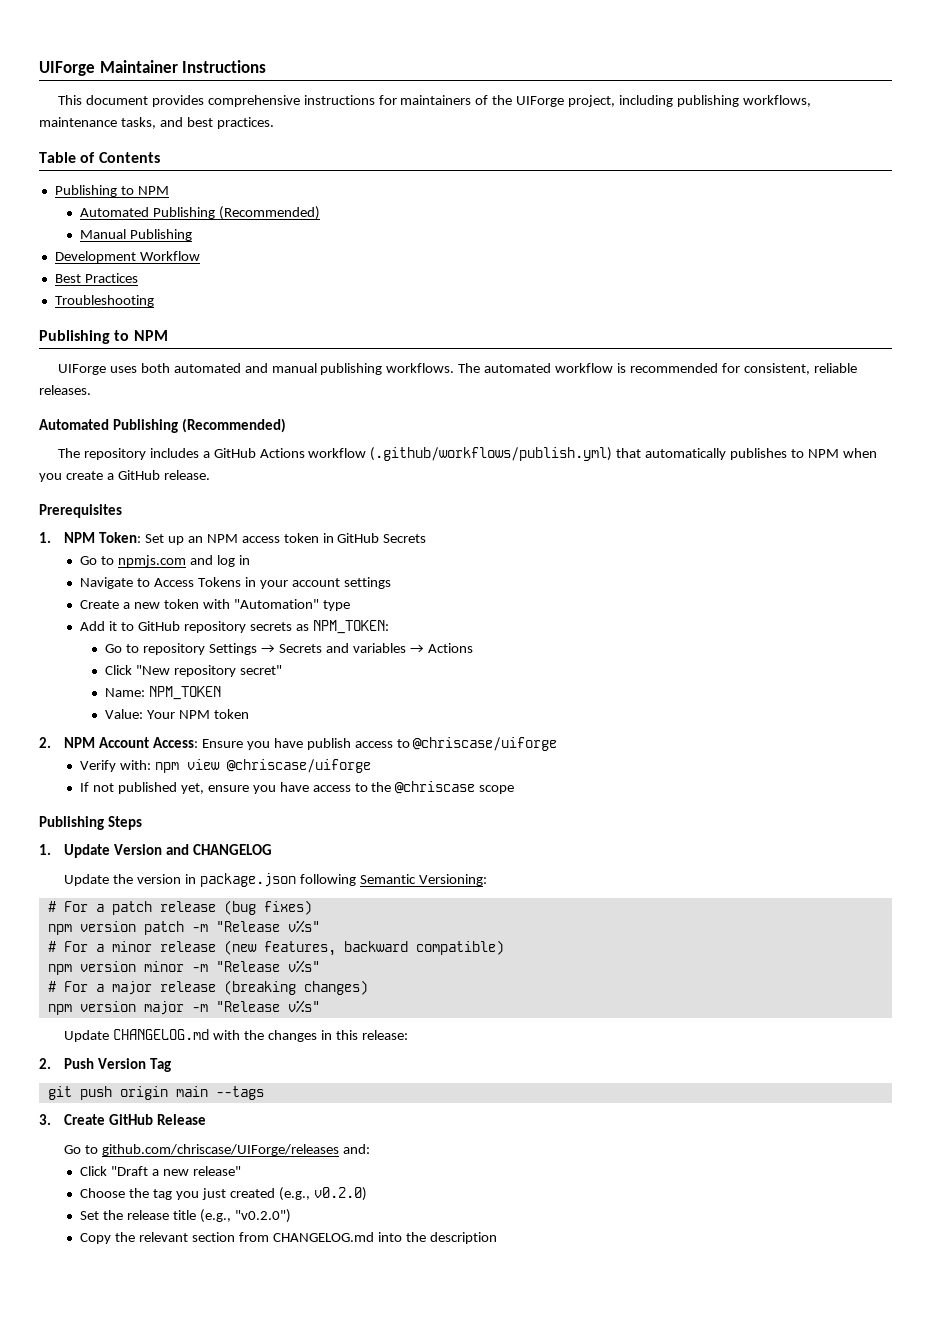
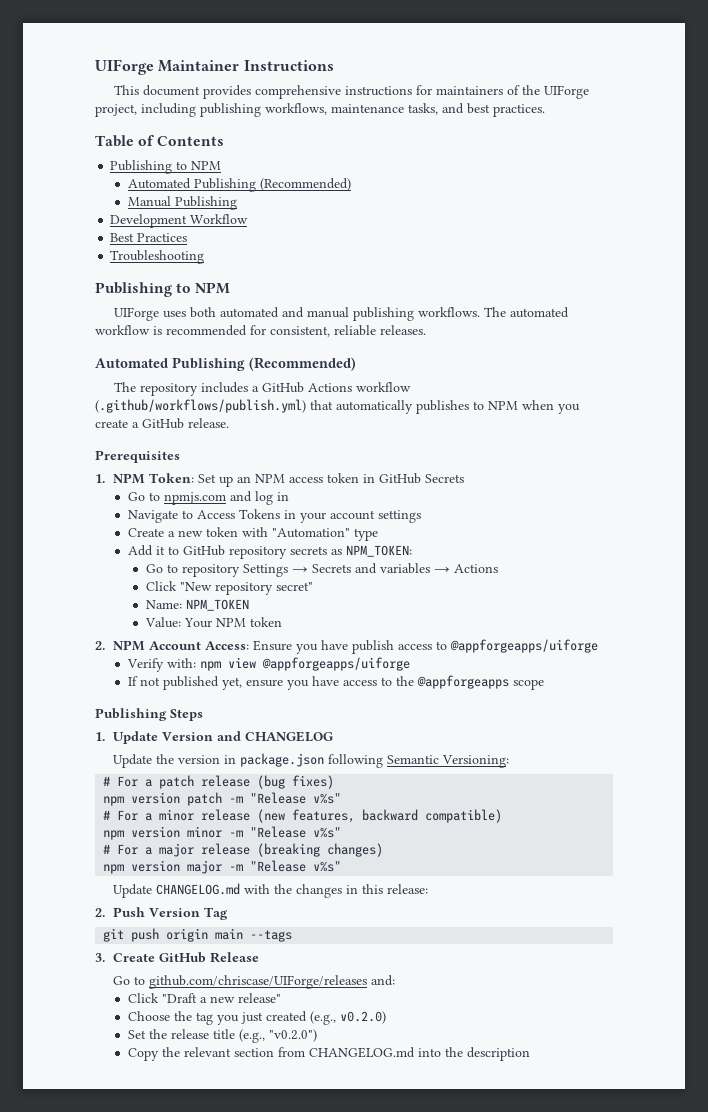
[413,737,558,751] @chriscase/uiforge -> [449,639,598,653] @appforgeapps/uiforge
[227,759,372,773] @chriscase/uiforge -> [262,657,411,671] @appforgeapps/uiforge
[395,781,476,794] @chriscase -> [417,675,510,689] @appforgeapps

